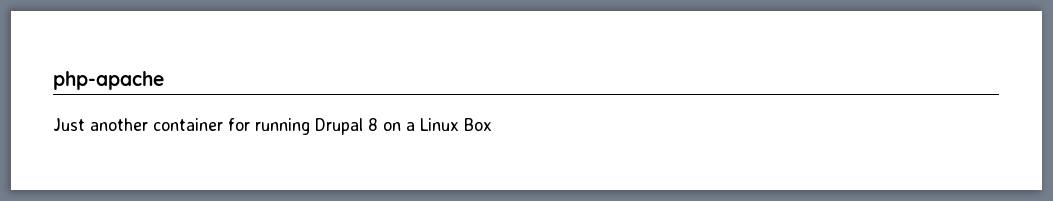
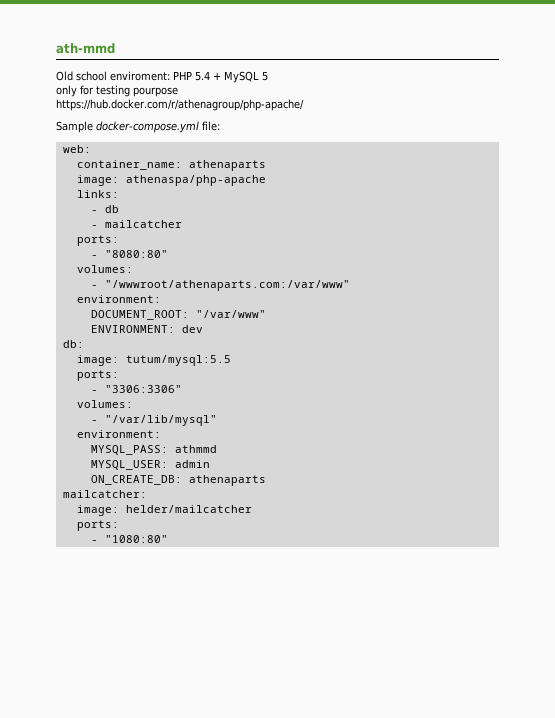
[53,71,164,90] [53,118,492,135] php-apache // Just another container for running Drupal 8 on a Linux Box -> [56,43,115,54] [56,71,268,83] [56,85,178,97] [56,99,304,111] [56,121,220,133] [62,145,91,153] [76,160,266,171] [76,175,266,186] [76,190,119,198] [90,205,119,213] [90,220,182,228] [76,235,119,246] [90,250,168,258] [76,265,133,273] [90,280,350,291] [76,295,161,303] [90,310,266,320] [90,325,203,333] [62,340,84,348] [76,355,231,366] [76,370,119,381] [90,385,182,393] [76,400,133,408] [90,415,217,426] [76,430,161,438] [90,445,217,455] [90,460,210,470] [90,475,266,486] [62,490,147,498] [76,505,252,516] [76,520,119,531] [90,535,168,543] ath-mmd // Old school enviroment: PHP 5.4 + MySQL 5 // only for testing pourpose // https://hub.docker.com/r/athenagroup/php-apache/ // Sample docker-compose.yml file: // web: // container_name: athenaparts // image: athenaspa/php-apache // links: // - db // - mailcatcher // ports: // - "8080:80" // volumes: // - "/wwwroot/athenaparts.com:/var/www" // environment: // DOCUMENT_ROOT: "/var/www" // ENVIRONMENT: dev // db: // image: tutum/mysql:5.5 // ports: // - "3306:3306" // volumes: // - "/var/lib/mysql" // environment: // MYSQL_PASS: athmmd // MYSQL_USER: admin // ON_CREATE_DB: athenaparts // mailcatcher: // image: helder/mailcatcher // ports: // - "1080:80"

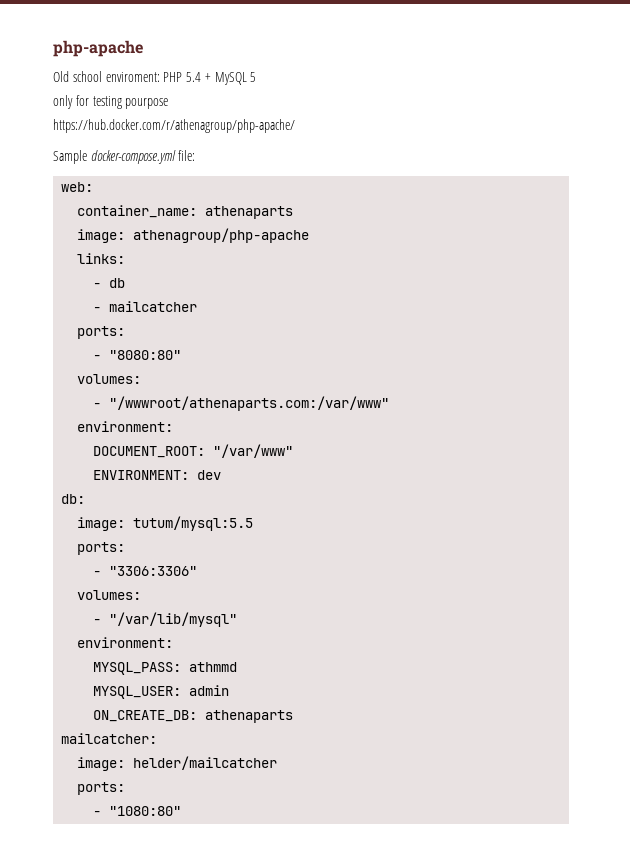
[56,43,115,54] ath-mmd -> [53,40,143,57] php-apache
[125,175,266,186] athenaspa/php-apache -> [133,228,310,243] athenagroup/php-apache

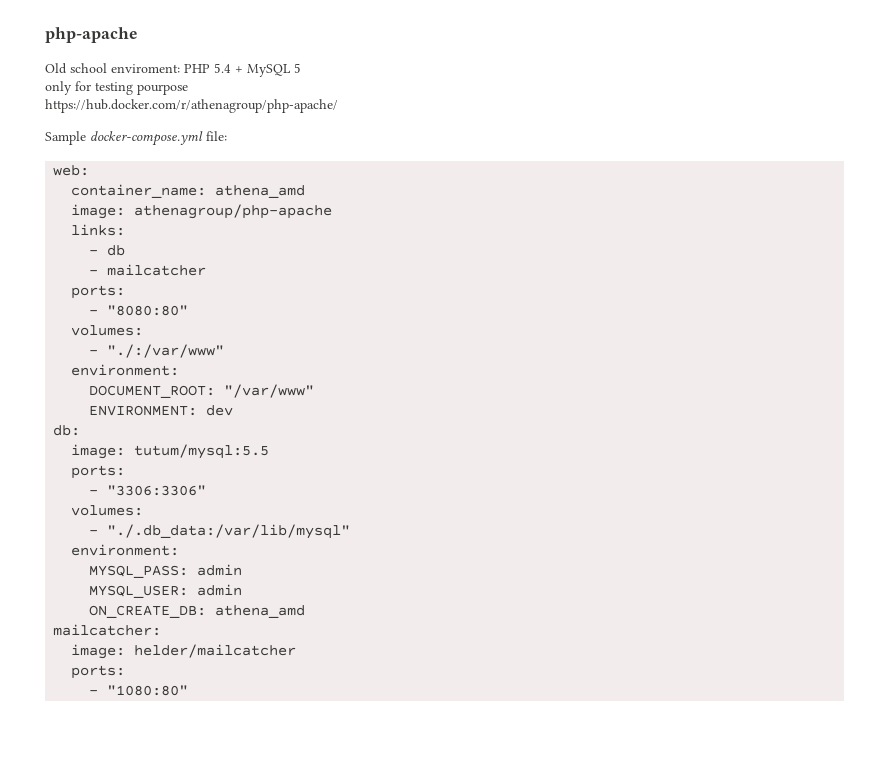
[205,206,294,219] athenaparts -> [215,185,306,198] athena_amd
[109,396,390,411] "/wwwroot/athenaparts.com:/var/www" -> [107,344,225,358] "./:/var/www"
[109,612,238,627] "/var/lib/mysql" -> [107,524,351,539] "./.db_data:/var/lib/mysql"
[189,662,238,672] athmmd -> [197,564,243,576] admin
[205,710,294,723] athenaparts -> [215,605,306,618] athena_amd

